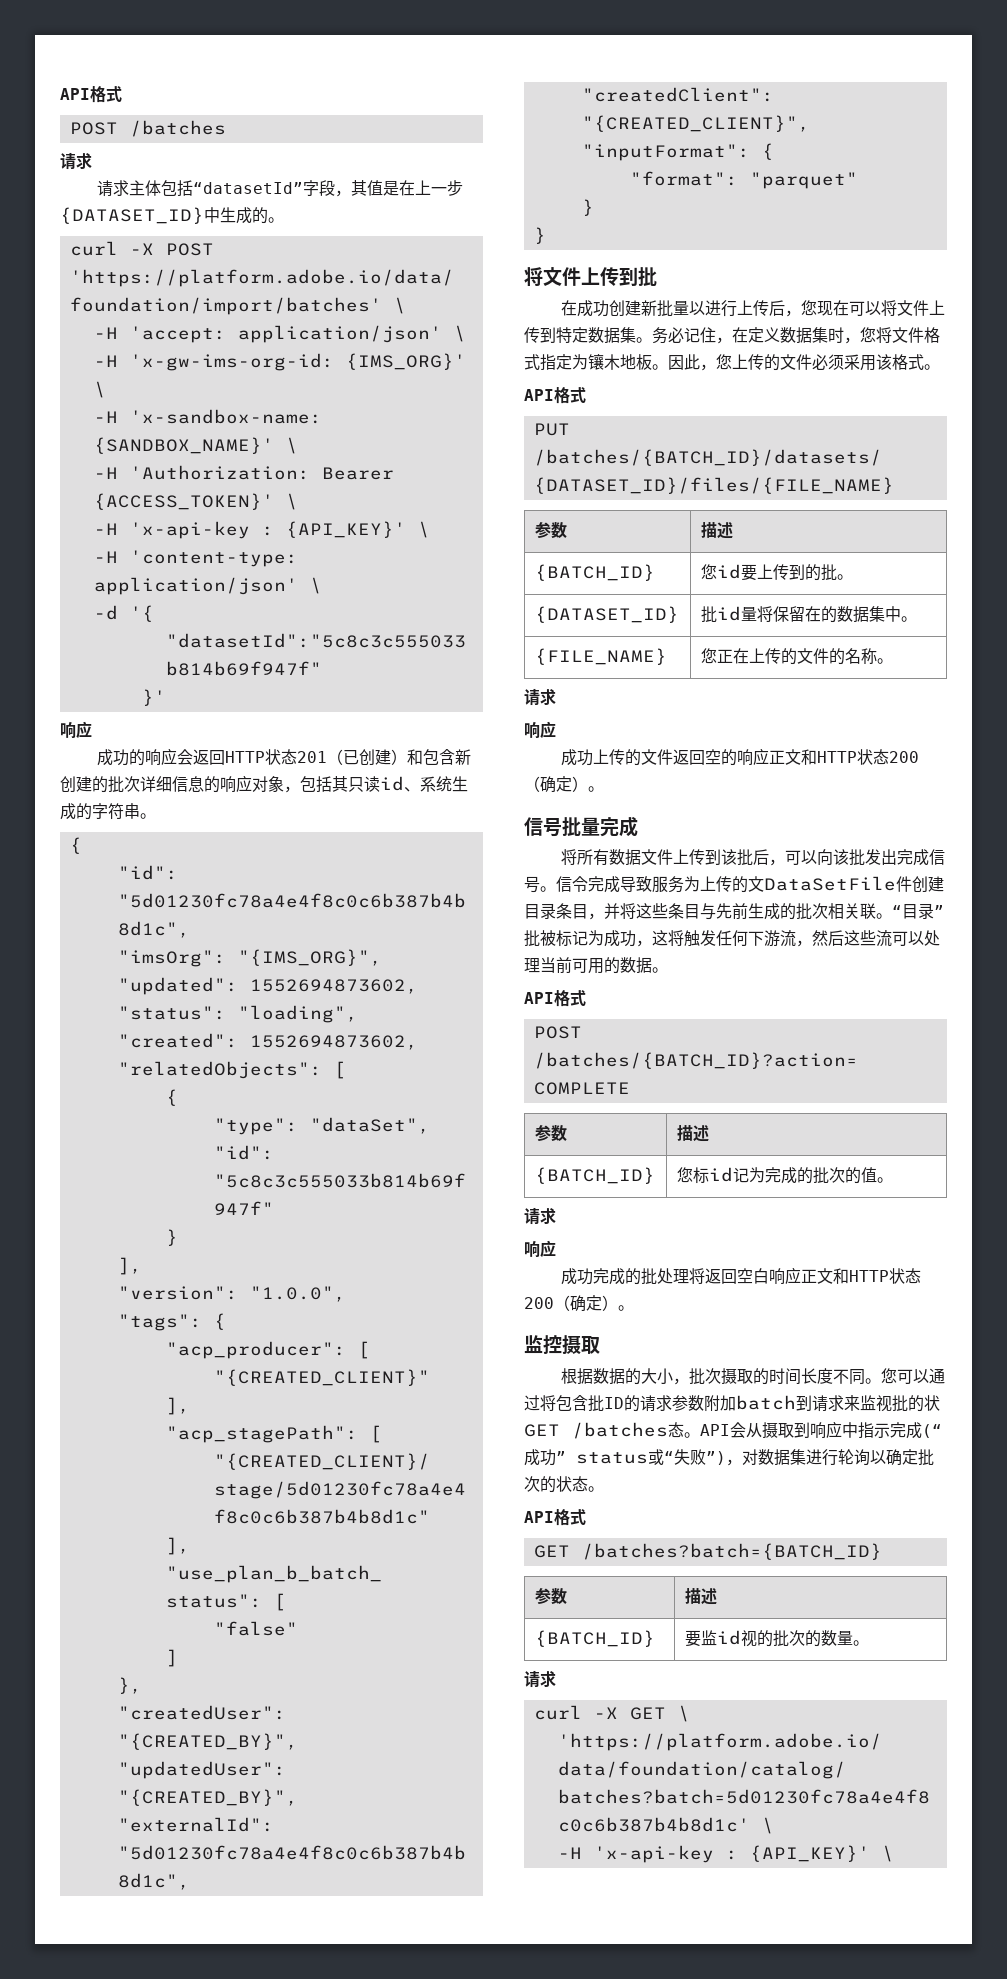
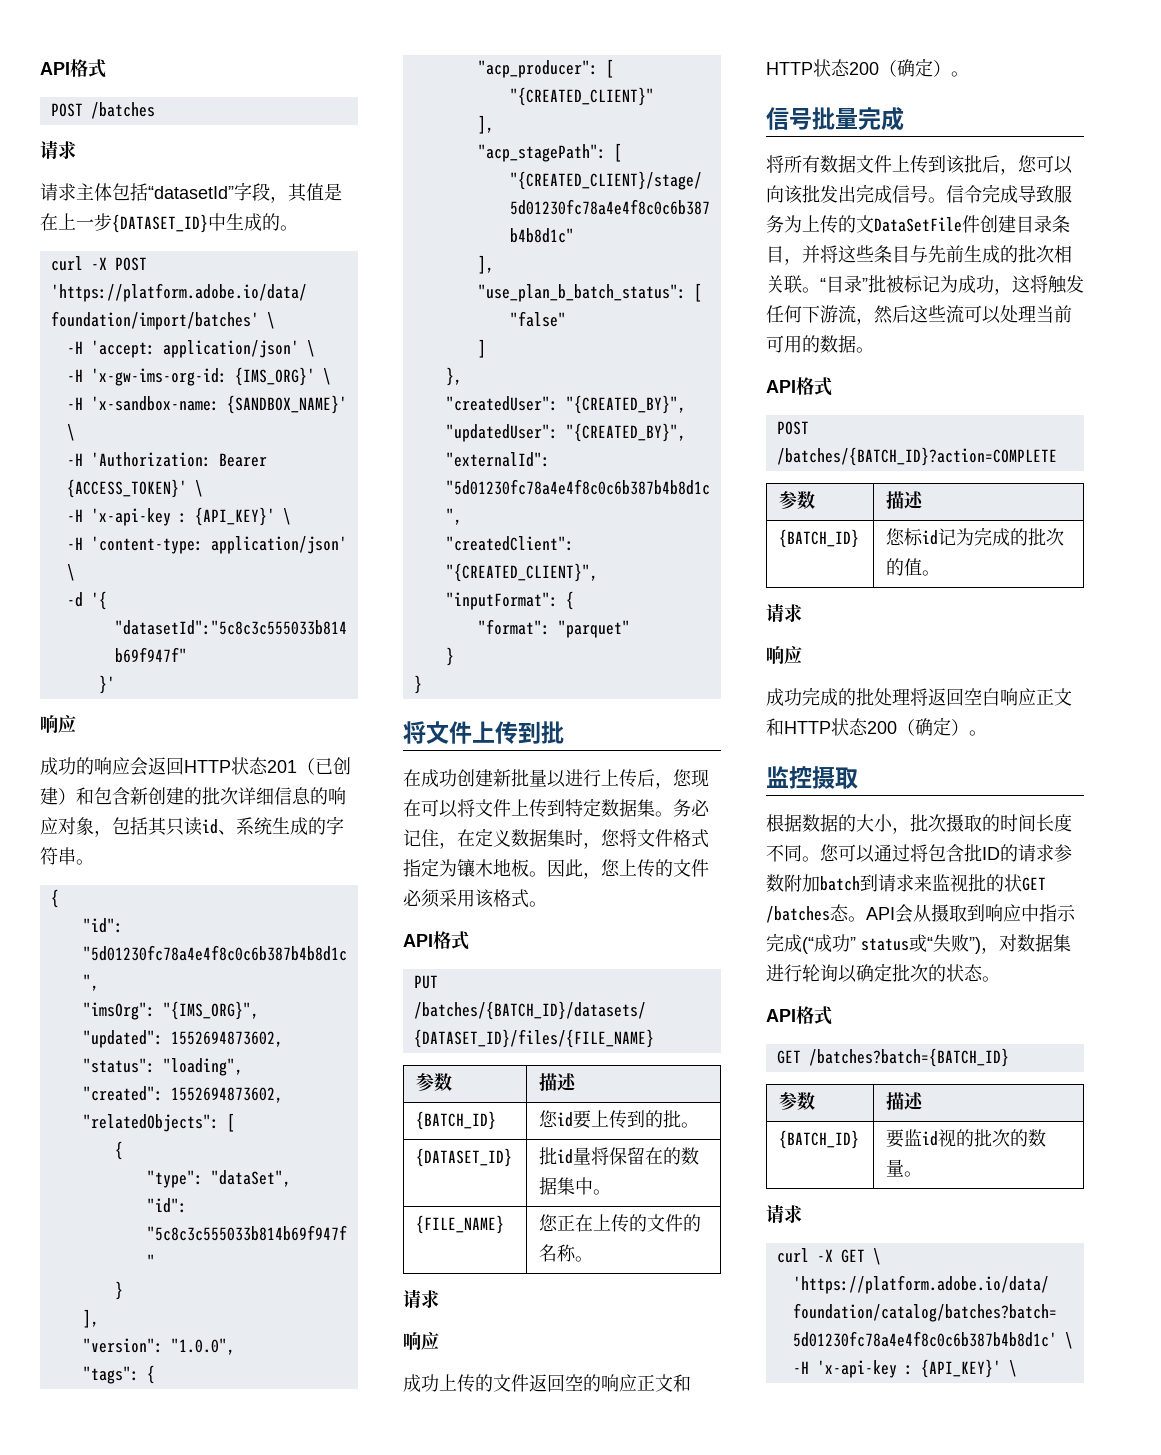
(785, 862) none -> [1018,155,1037,173] 您

